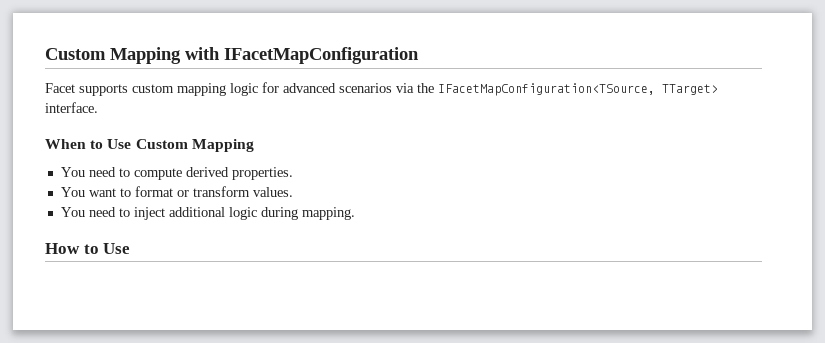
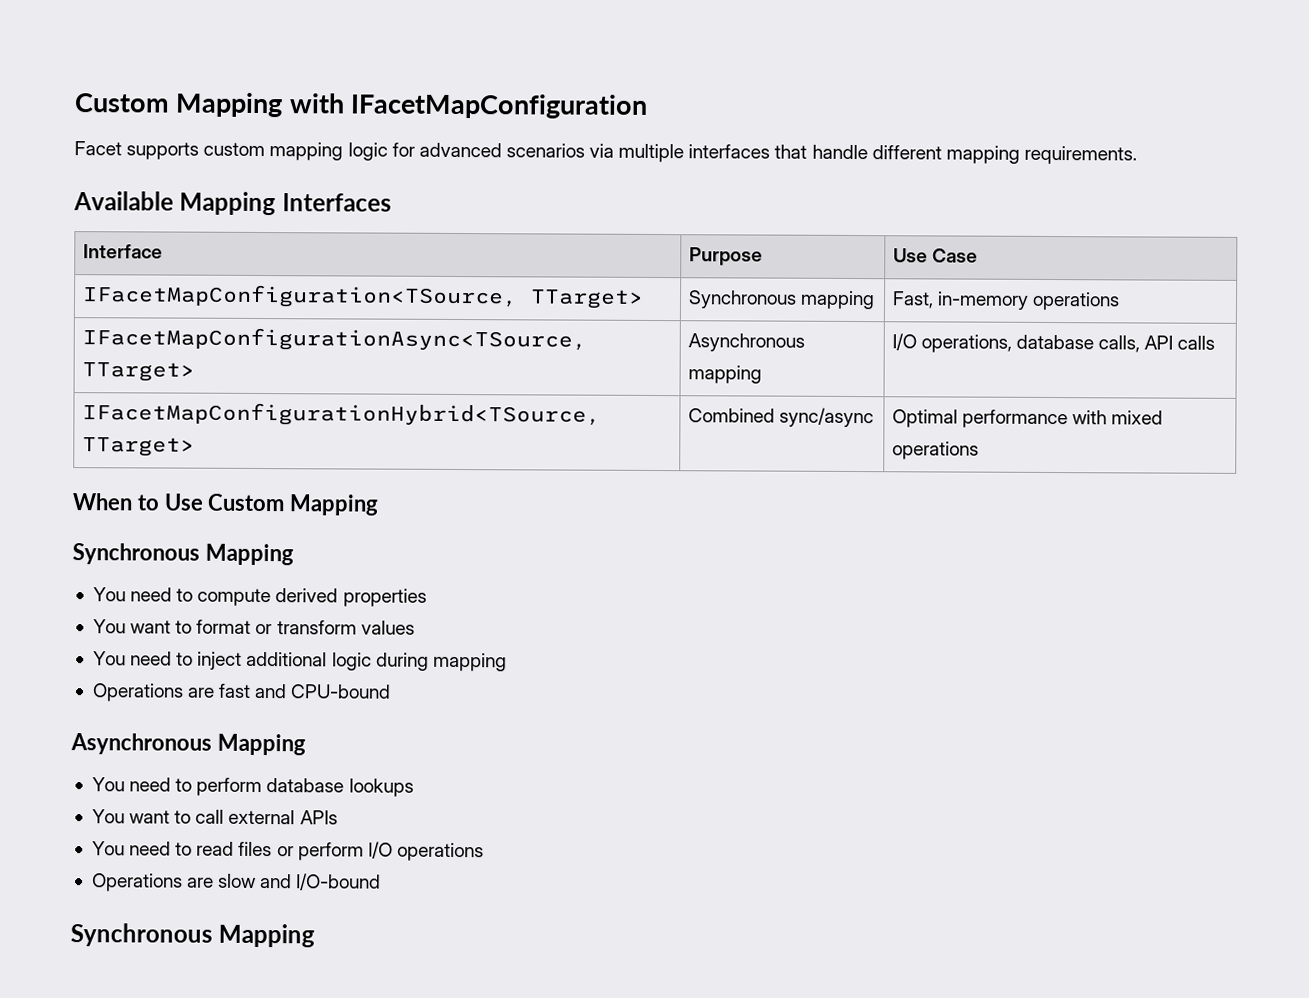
[417,83,718,96] [45,102,98,113] the IFacetMapConfiguration<TSource, TTarget> interface. -> [618,143,1137,165] [73,191,392,216] [82,244,163,259] [688,247,763,266] [892,248,978,263] [81,284,644,309] [687,290,875,310] [891,291,1121,311] [81,327,587,352] [81,362,195,382] [687,333,805,352] [687,365,762,384] [891,333,1216,353] [81,402,601,427] [81,437,195,457] [687,407,874,428] [891,409,1164,429] [891,441,979,460] multiple interfaces that handle different mapping requirements. // Available Mapping Interfaces // Interface | Purpose | Use Case // IFacetMapConfiguration<TSource, TTarget> | Synchronous mapping | Fast, in-memory operations // IFacetMapConfigurationAsync<TSource, TTarget> | Asynchronous mapping | I/O operations, database calls, API calls // IFacetMapConfigurationHybrid<TSource, TTarget> | Combined sync/async | Optimal performance with mixed operations
(254, 145) none -> [72,543,294,566] // Synchronous Mapping
[231,167,293,180] properties. -> [342,588,427,607] properties
[252,187,293,197] values. -> [360,620,415,635] values
[301,207,355,220] [45,243,131,254] mapping. // How to Use -> [432,652,507,672] [91,683,392,702] [70,733,306,756] [91,777,414,797] [91,809,338,825] [91,841,484,862] [91,873,382,892] [70,923,316,948] mapping // Operations are fast and CPU-bound // Asynchronous Mapping // You need to perform database lookups // You want to call external APIs // You need to read files or perform I/O operations // Operations are slow and I/O-bound // Synchronous Mapping

